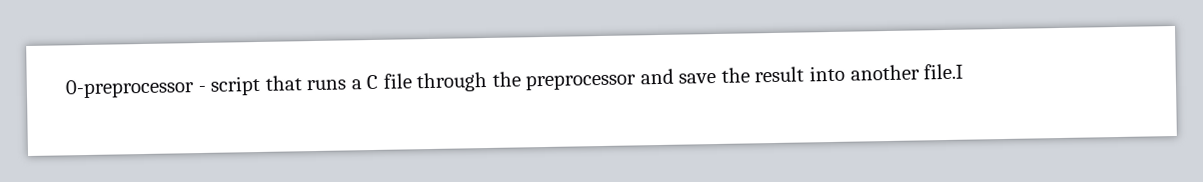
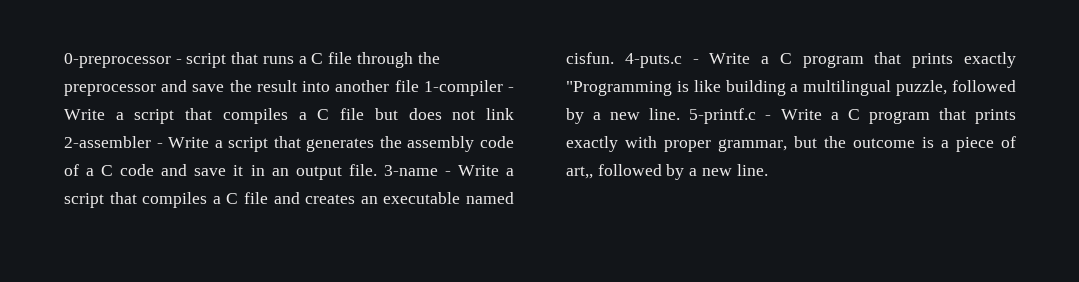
[923,63,964,80] file.I -> [394,80,514,96] [64,108,515,124] [64,136,514,152] [64,164,514,180] [64,192,514,208] [566,52,1016,68] [566,80,1016,96] [566,108,1016,124] [566,136,1016,152] [566,164,768,180] file 1-compiler - Write a script that compiles a C file but does not link 2-assembler - Write a script that generates the assembly code of a C code and save it in an output file. 3-name - Write a script that compiles a C file and creates an executable named cisfun. 4-puts.c - Write a C program that prints exactly "Programming is like building a multilingual puzzle, followed by a new line. 5-printf.c - Write a C program that prints exactly with proper grammar, but the outcome is a piece of art,, followed by a new line.

